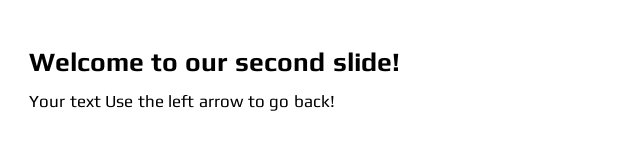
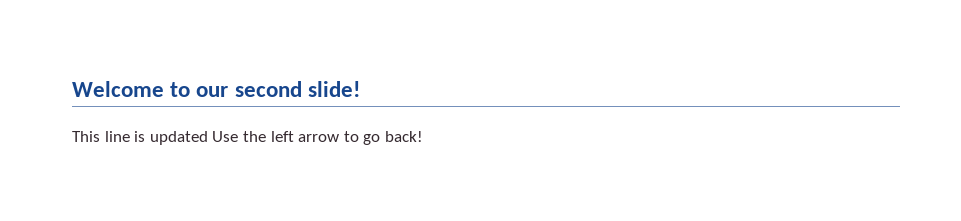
[29,95,101,108] Your text -> [72,131,208,145] This line is updated

